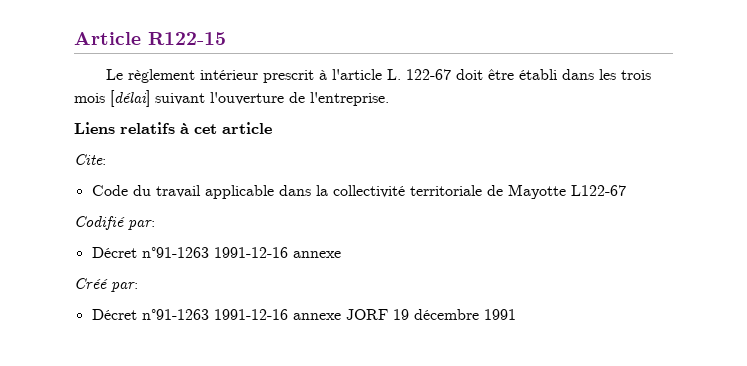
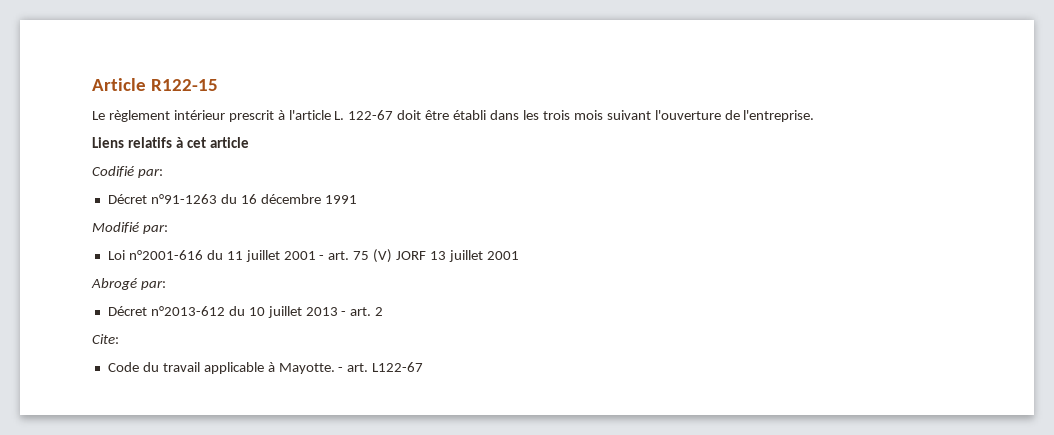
[110,90,150,107] [délai] -> (603, 115) none
(272, 128) none -> [92,166,163,178] [107,194,357,204] [92,222,168,234] [107,249,519,263] [91,278,166,290] [107,306,384,318] // Codifié par: // Décret n°91-1263 du 16 décembre 1991 // Modifié par: // Loi n°2001-616 du 11 juillet 2001 - art. 75 (V) JORF 13 juillet 2001 // Abrogé par: // Décret n°2013-612 du 10 juillet 2013 - art. 2
[278,184,626,199] [74,216,155,230] [91,247,341,258] [74,278,138,292] [91,309,516,320] dans la collectivité territoriale de Mayotte L122-67 // Codifié par: // Décret n°91-1263 1991-12-16 annexe // Créé par: // Décret n°91-1263 1991-12-16 annexe JORF 19 décembre 1991 -> [267,362,424,374] à Mayotte. - art. L122-67

